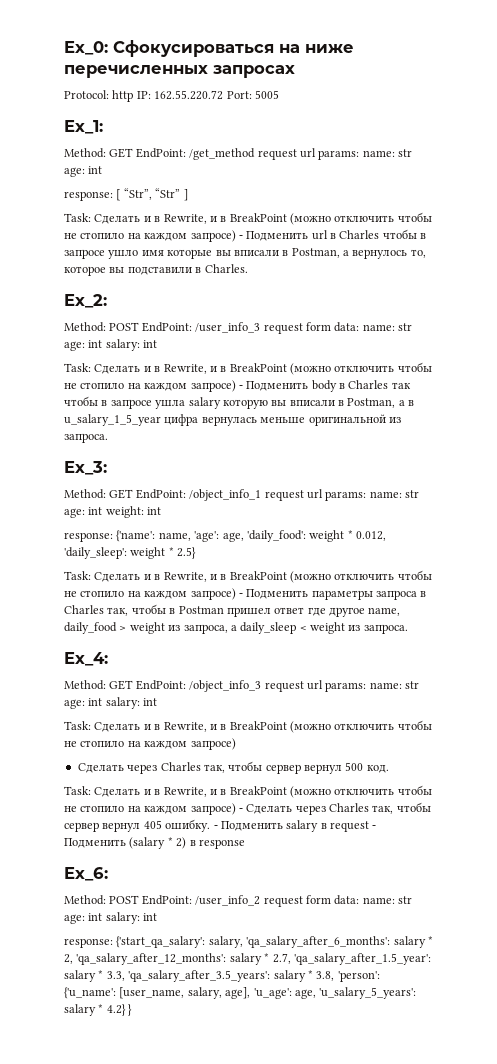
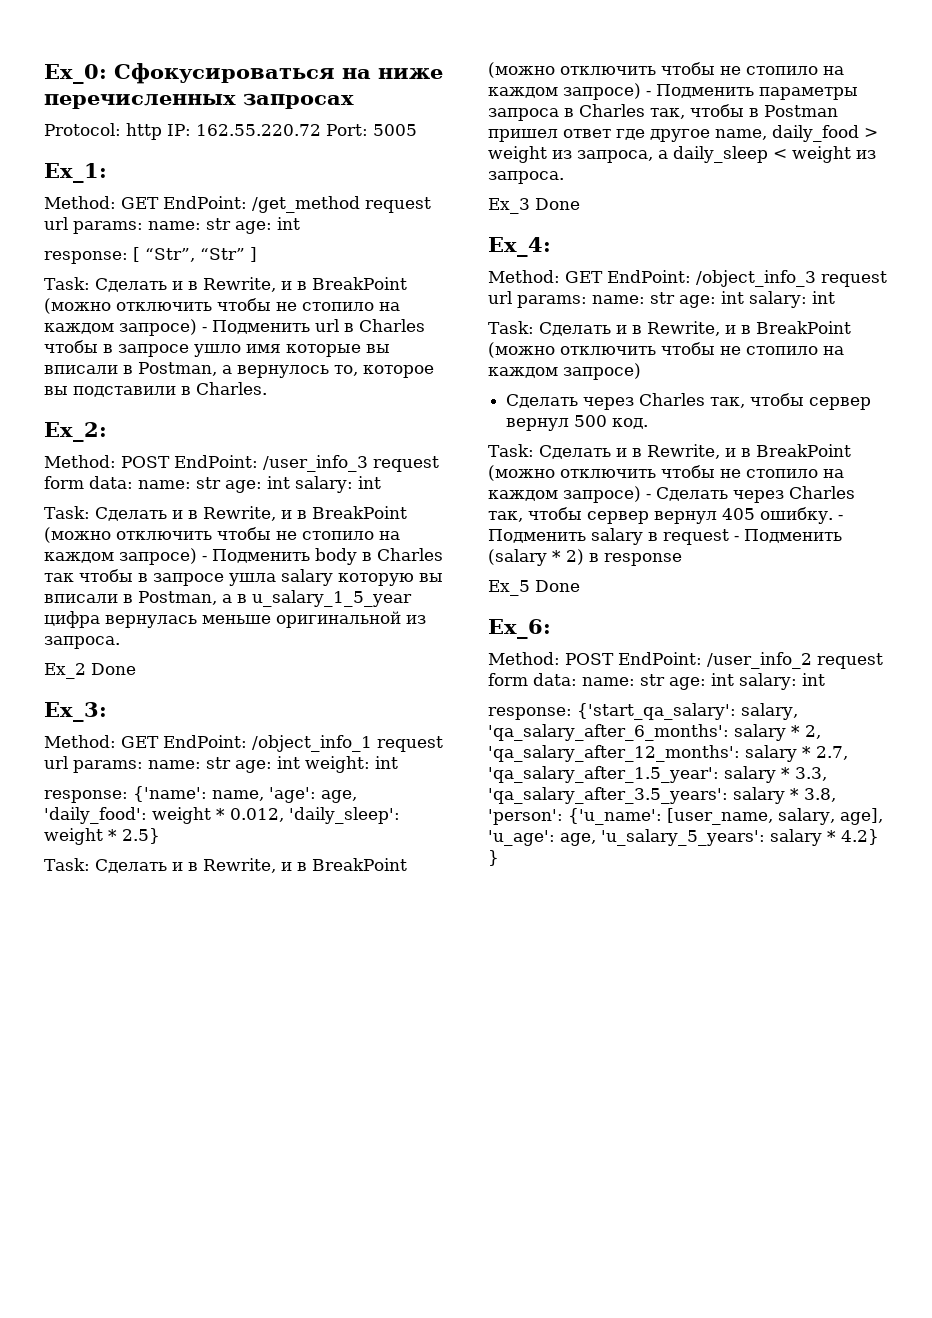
(108, 438) none -> [44,663,136,679] // Ex_2 Done
(408, 629) none -> [488,198,580,214] // Ex_3 Done
(245, 844) none -> [488,580,580,596] // Ex_5 Done

